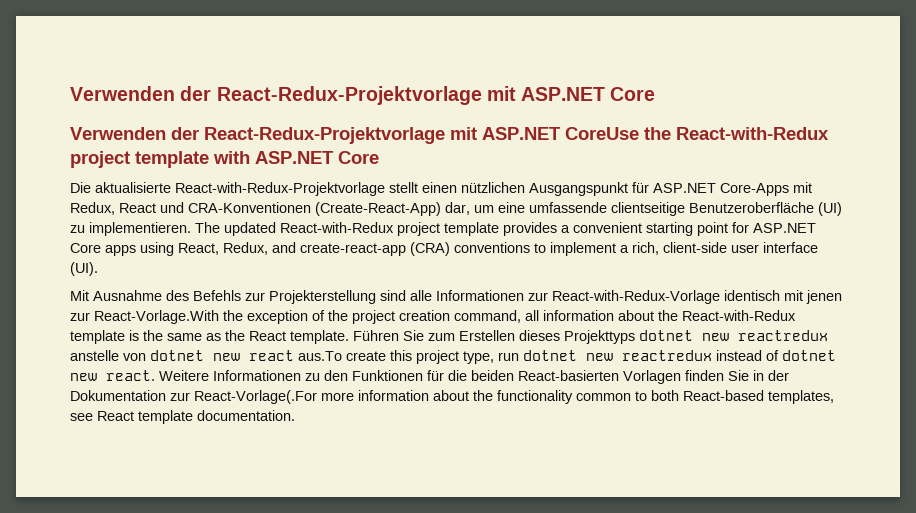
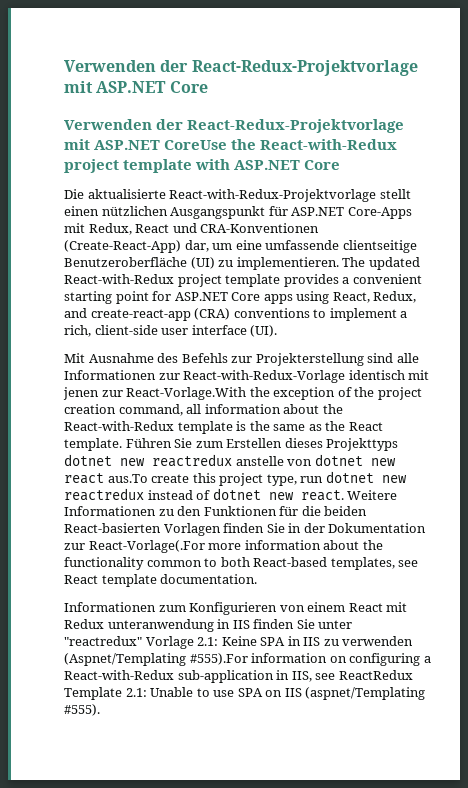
(295, 415) none -> [64,602,408,615] [64,619,353,632] [64,636,414,649] [64,653,431,666] [64,670,413,683] [64,687,426,700] [64,704,100,716] // Informationen zum Konfigurieren von einem React mit Redux unteranwendung in IIS finden Sie unter "reactredux" Vorlage 2.1: Keine SPA in IIS zu verwenden (Aspnet/Templating #555).For information on configuring a React-with-Redux sub-application in IIS, see ReactRedux Template 2.1: Unable to use SPA on IIS (aspnet/Templating #555).

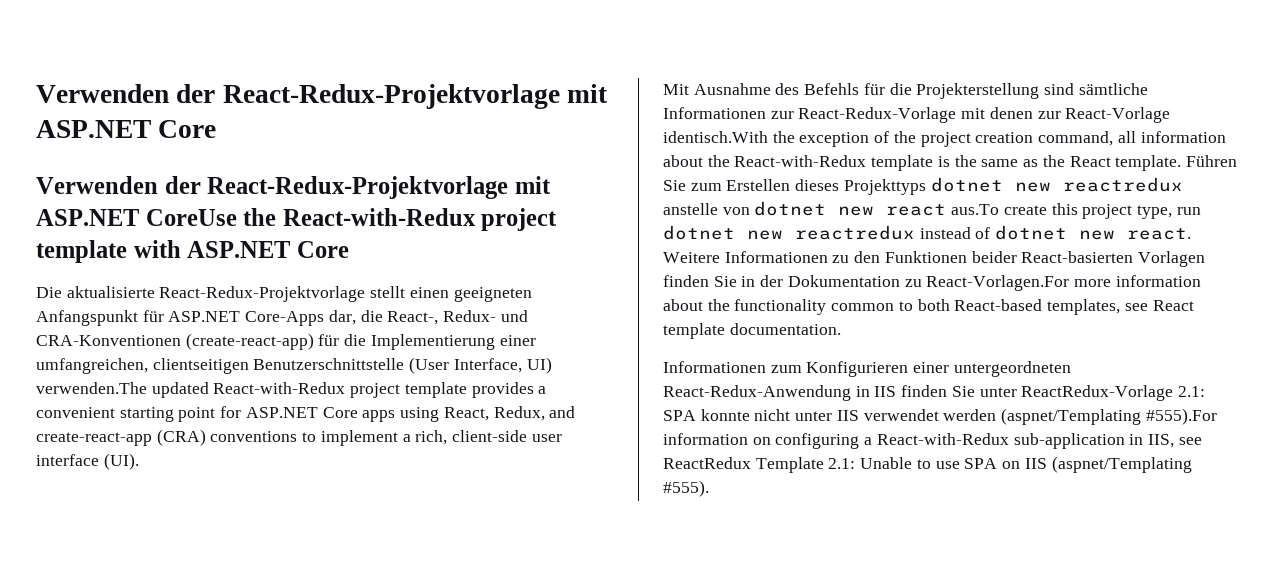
[169,189,377,202] React-with-Redux-Projektvorlage -> [159,286,366,302] React-Redux-Projektvorlage
[101,206,266,219] nützlichen Ausgangspunkt -> [453,287,532,302] [36,310,138,326] geeigneten Anfangspunkt
[64,223,320,235] [64,240,417,253] [64,257,366,270] mit Redux, React und CRA-Konventionen (Create-React-App) dar, um eine umfassende clientseitige Benutzeroberfläche (UI) zu implementieren. The -> [328,310,528,325] [36,333,536,350] [36,357,552,374] [36,382,147,394] dar, die React-, Redux- und CRA-Konventionen (create-react-app) für die Implementierung einer umfangreichen, clientseitigen Benutzerschnittstelle (User Interface, UI) verwenden.The
[231,356,253,363] zur -> [863,83,912,95] für die
[396,353,419,363] alle -> [1078,83,1148,95] sämtliche
[183,370,430,383] [63,387,247,400] React-with-Redux-Vorlage identisch mit jenen zur React-Vorlage.With -> [798,107,1171,123] [663,131,768,143] React-Redux-Vorlage mit denen zur React-Vorlage identisch.With
[279,506,368,516] für die beiden -> [971,251,1017,263] beider
[64,540,205,553] zur React-Vorlage(.For -> [904,275,1070,291] zu React-Vorlagen.For
[279,602,408,612] [64,619,214,632] von einem React mit Redux unteranwendung -> [913,361,1071,377] [663,385,851,401] einer untergeordneten React-Redux-Anwendung
[64,636,414,649] [64,653,186,666] "reactredux" Vorlage 2.1: Keine SPA in IIS zu verwenden (Aspnet/Templating -> [1021,385,1206,401] [663,408,1142,425] ReactRedux-Vorlage 2.1: SPA konnte nicht unter IIS verwendet werden (aspnet/Templating

